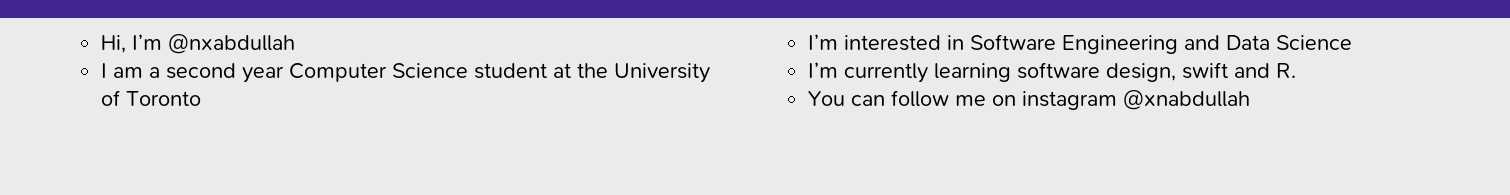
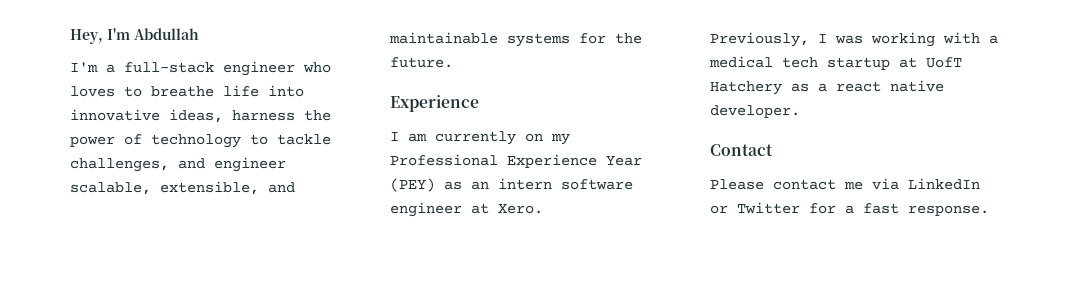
[101,34,296,54] [101,63,711,83] [101,90,202,106] [808,34,1353,54] [808,62,1297,83] [808,90,1251,110] Hi, I’m @nxabdullah // I am a second year Computer Science student at the University of Toronto // I’m interested in Software Engineering and Data Science // I’m currently learning software design, swift and R. // You can follow me on instagram @xnabdullah -> [70,28,199,44] [70,61,331,76] [70,85,304,97] [70,109,331,123] [70,134,331,148] [70,157,286,172] [70,181,295,195] [389,32,642,47] [390,57,453,68] [390,95,479,112] [390,131,570,145] [390,154,642,168] [390,178,633,192] [390,202,543,217] [710,32,998,47] [709,56,962,70] [710,80,944,95] [710,105,800,118] [710,144,773,156] [710,178,980,190] [710,202,989,216] Hey, I'm Abdullah // I'm a full-stack engineer who loves to breathe life into innovative ideas, harness the power of technology to tackle challenges, and engineer scalable, extensible, and maintainable systems for the future. // Experience // I am currently on my Professional Experience Year (PEY) as an intern software engineer at Xero. // Previously, I was working with a medical tech startup at UofT Hatchery as a react native developer. // Contact // Please contact me via LinkedIn or Twitter for a fast response.

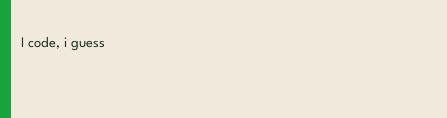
[70,28,199,44] [70,61,331,76] [70,85,304,97] [70,109,331,123] [70,134,331,148] [70,157,286,172] [70,181,295,195] [389,32,642,47] [390,57,453,68] [390,95,479,112] [390,131,570,145] [390,154,642,168] [390,178,633,192] [390,202,543,217] [710,32,998,47] [709,56,962,70] [710,80,944,95] [710,105,800,118] [710,144,773,156] [710,178,980,190] [710,202,989,216] Hey, I'm Abdullah // I'm a full-stack engineer who loves to breathe life into innovative ideas, harness the power of technology to tackle challenges, and engineer scalable, extensible, and maintainable systems for the future. // Experience // I am currently on my Professional Experience Year (PEY) as an intern software engineer at Xero. // Previously, I was working with a medical tech startup at UofT Hatchery as a react native developer. // Contact // Please contact me via LinkedIn or Twitter for a fast response. -> [21,37,105,51] I code, i guess

